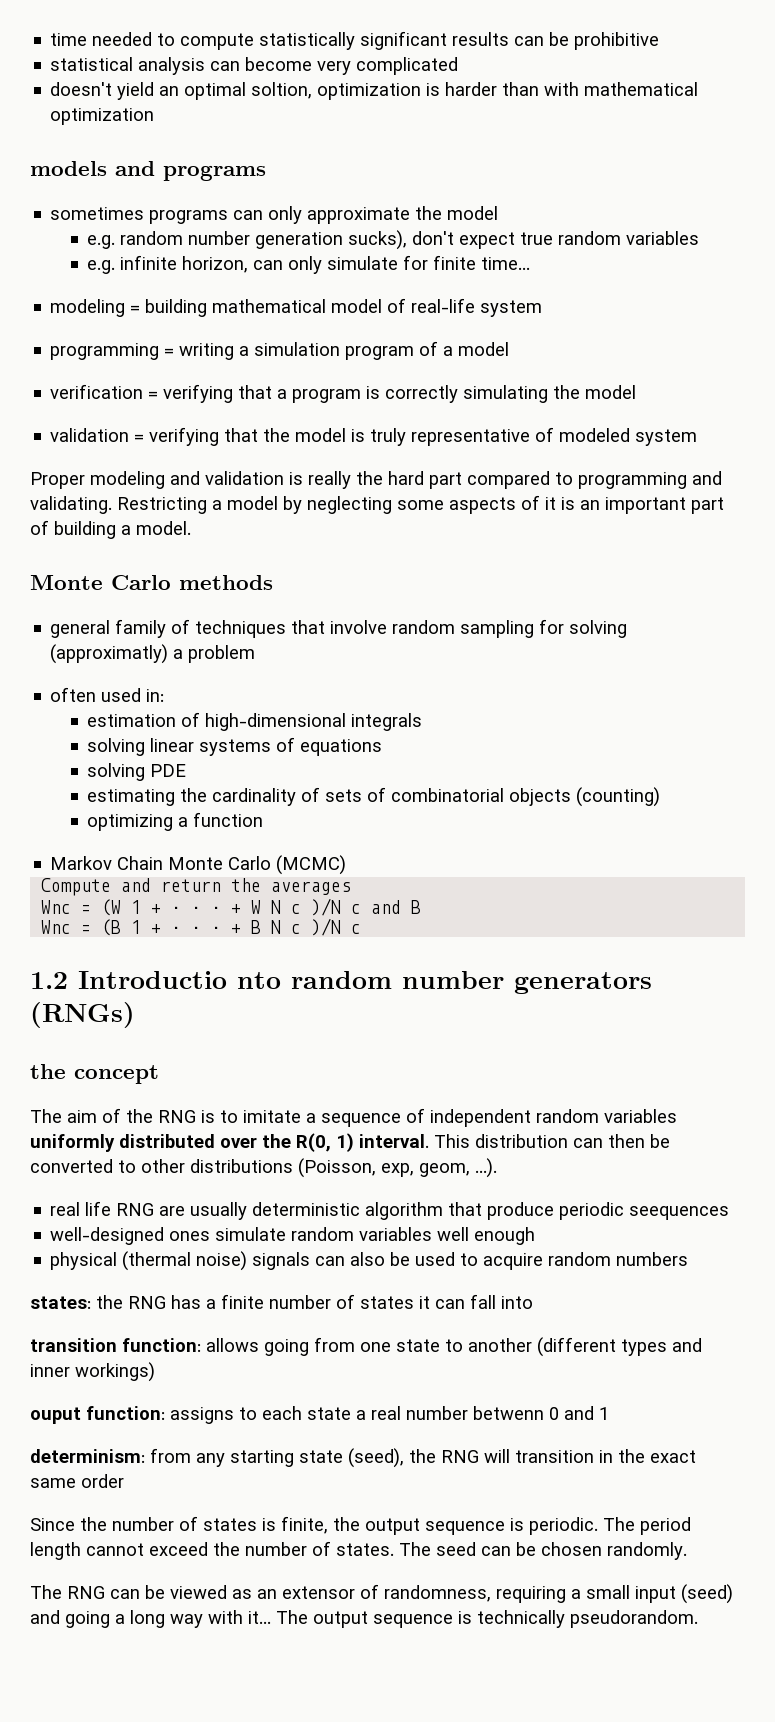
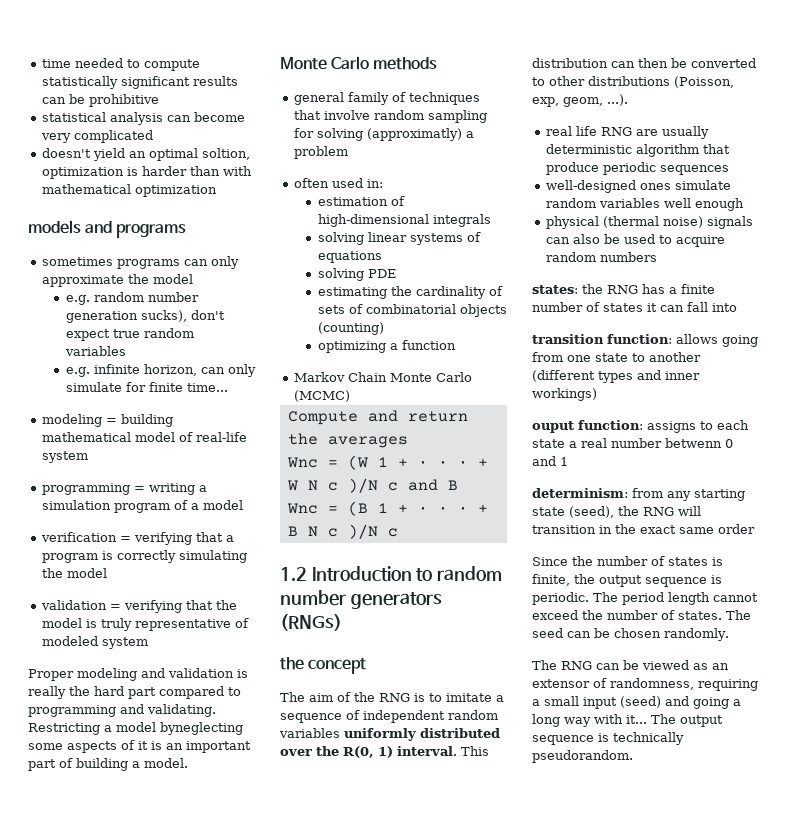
[283,496,392,514] by neglecting -> [160,722,243,735] byneglecting
[78,971,281,989] Introductio nto -> [311,566,433,582] Introduction to
[629,1206,730,1220] seequences -> [660,165,730,175] sequences

